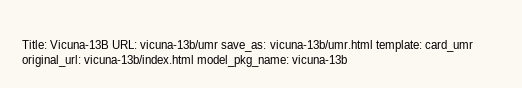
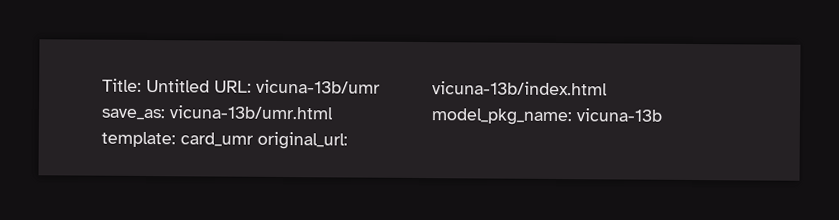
[50,40,110,49] Vicuna-13B -> [146,78,210,93] Untitled

